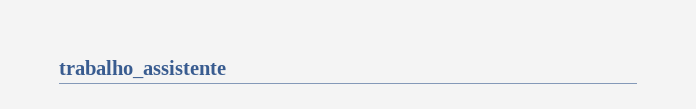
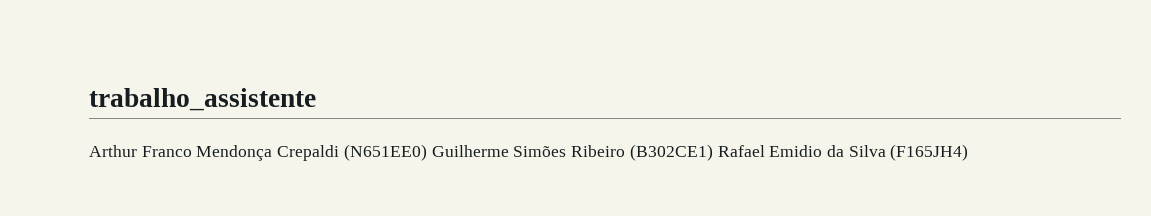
(226, 69) none -> [89,144,969,161] // Arthur Franco Mendonça Crepaldi (N651EE0) Guilherme Simões Ribeiro (B302CE1) Rafael Emidio da Silva (F165JH4)

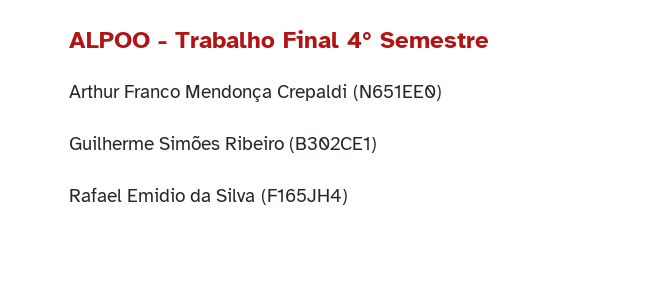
[89,88,316,111] trabalho_assistente -> [69,30,489,48] ALPOO - Trabalho Final 4° Semestre
(427, 152) none -> (442, 93) //
(713, 152) none -> (378, 145) //

